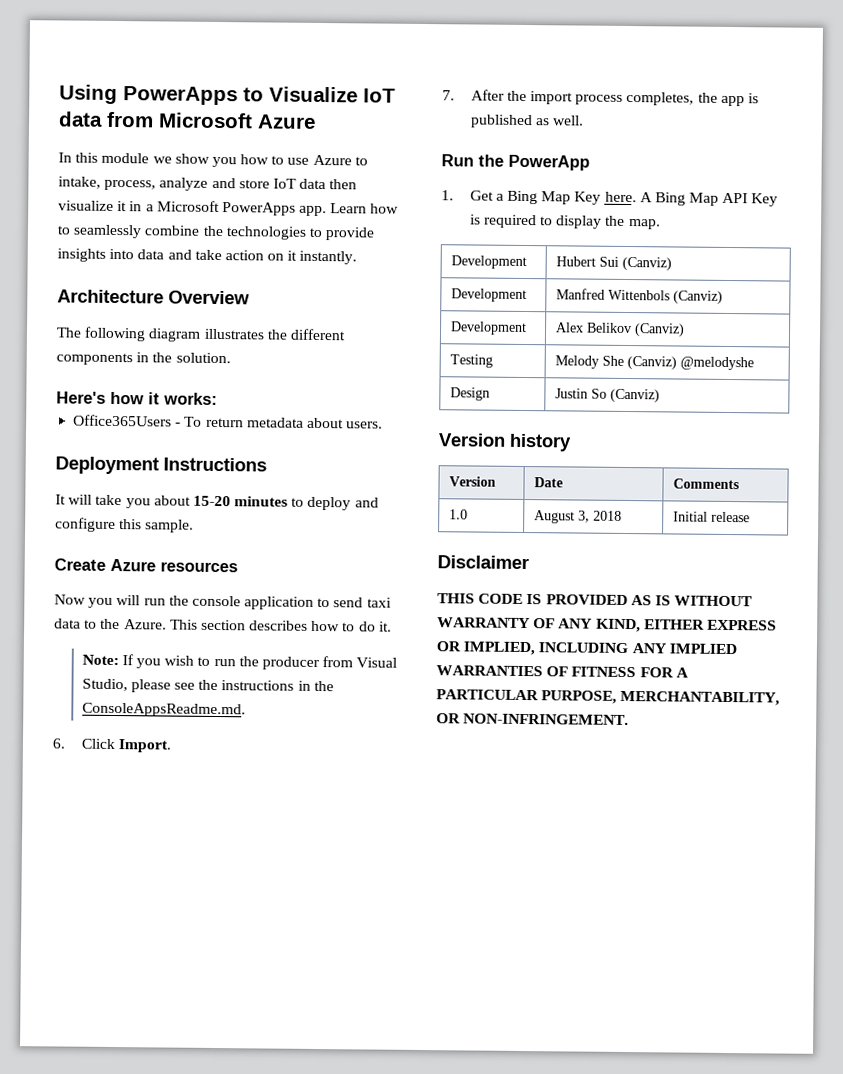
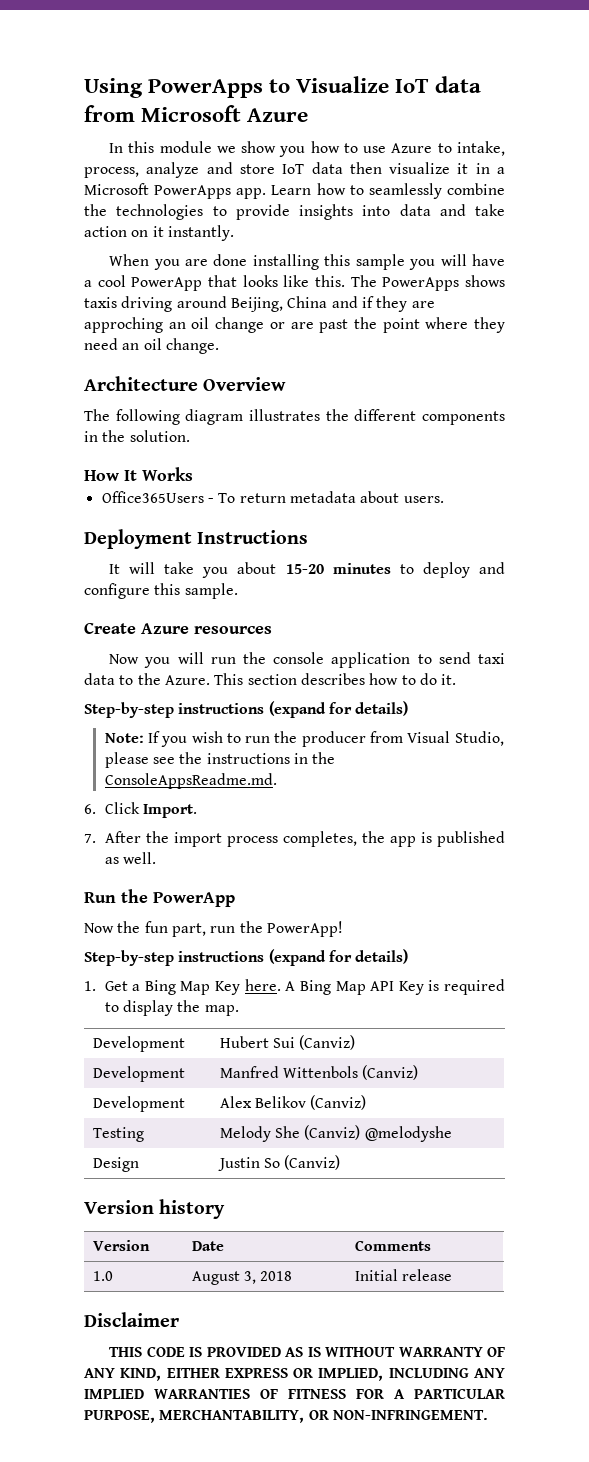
(358, 257) none -> [109,254,505,270] [84,275,506,291] [84,296,435,312] [84,317,505,333] [84,338,219,354] // When you are done installing this sample you will have a cool PowerApp that looks like this. The PowerApps shows taxis driving around Beijing, China and if they are approching an oil change or are past the point where they need an oil change.
[56,391,218,405] Here's how it works: -> [84,467,193,481] How It Works
(392, 626) none -> [84,701,409,718] // Step-by-step instructions (expand for details)
(590, 162) none -> [84,921,343,937] [84,949,409,966] // Now the fun part, run the PowerApp! // Step-by-step instructions (expand for details)

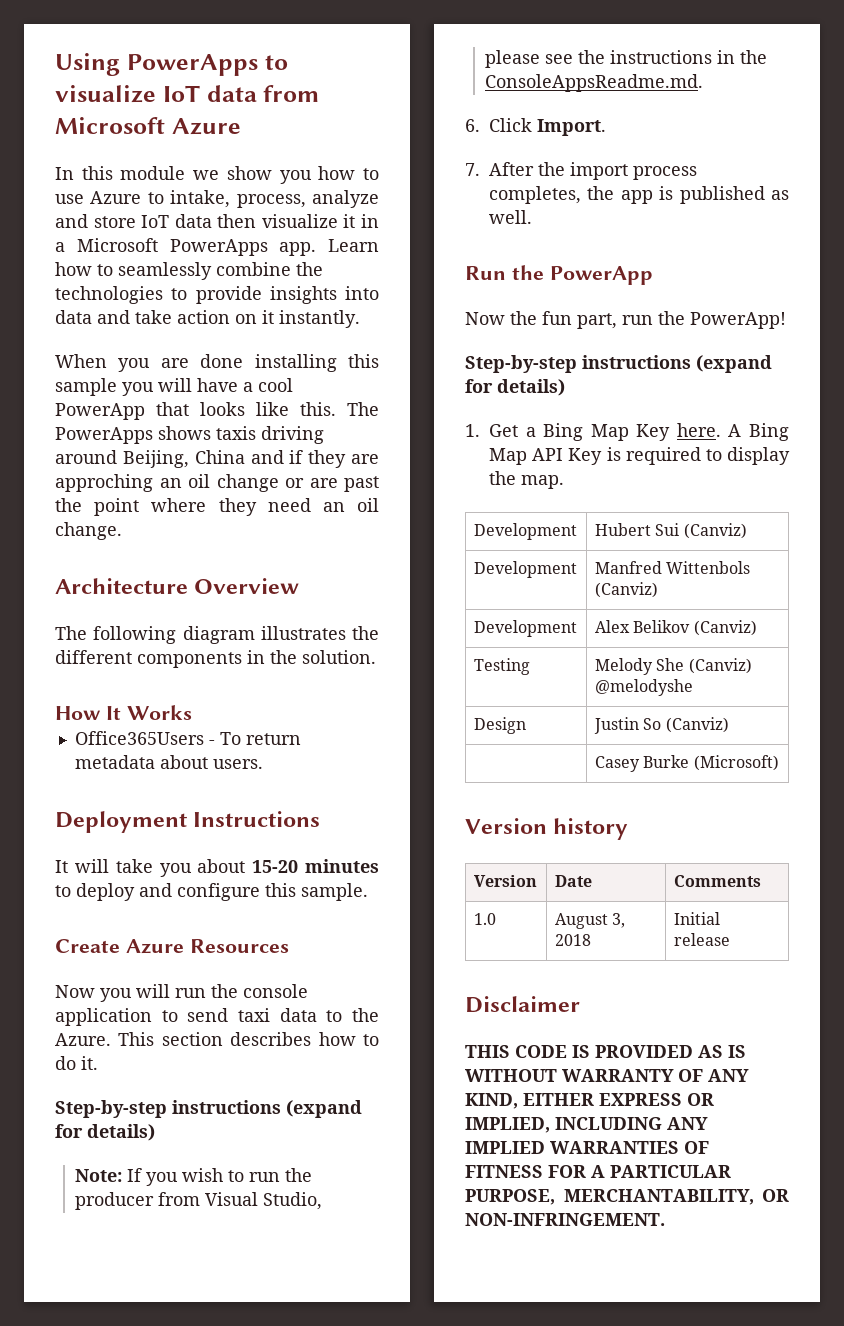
[296,76,390,93] Visualize -> [55,85,156,103] visualize
[194,626,272,634] resources -> [189,939,289,953] Resources
(341, 1162) none -> [594,755,779,772] // | Casey Burke (Microsoft)

